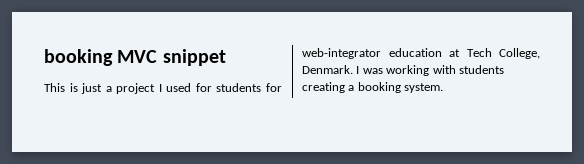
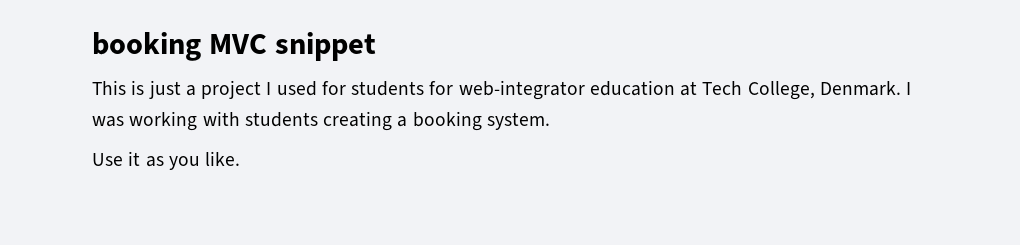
(444, 88) none -> [92,151,241,170] // Use it as you like.

